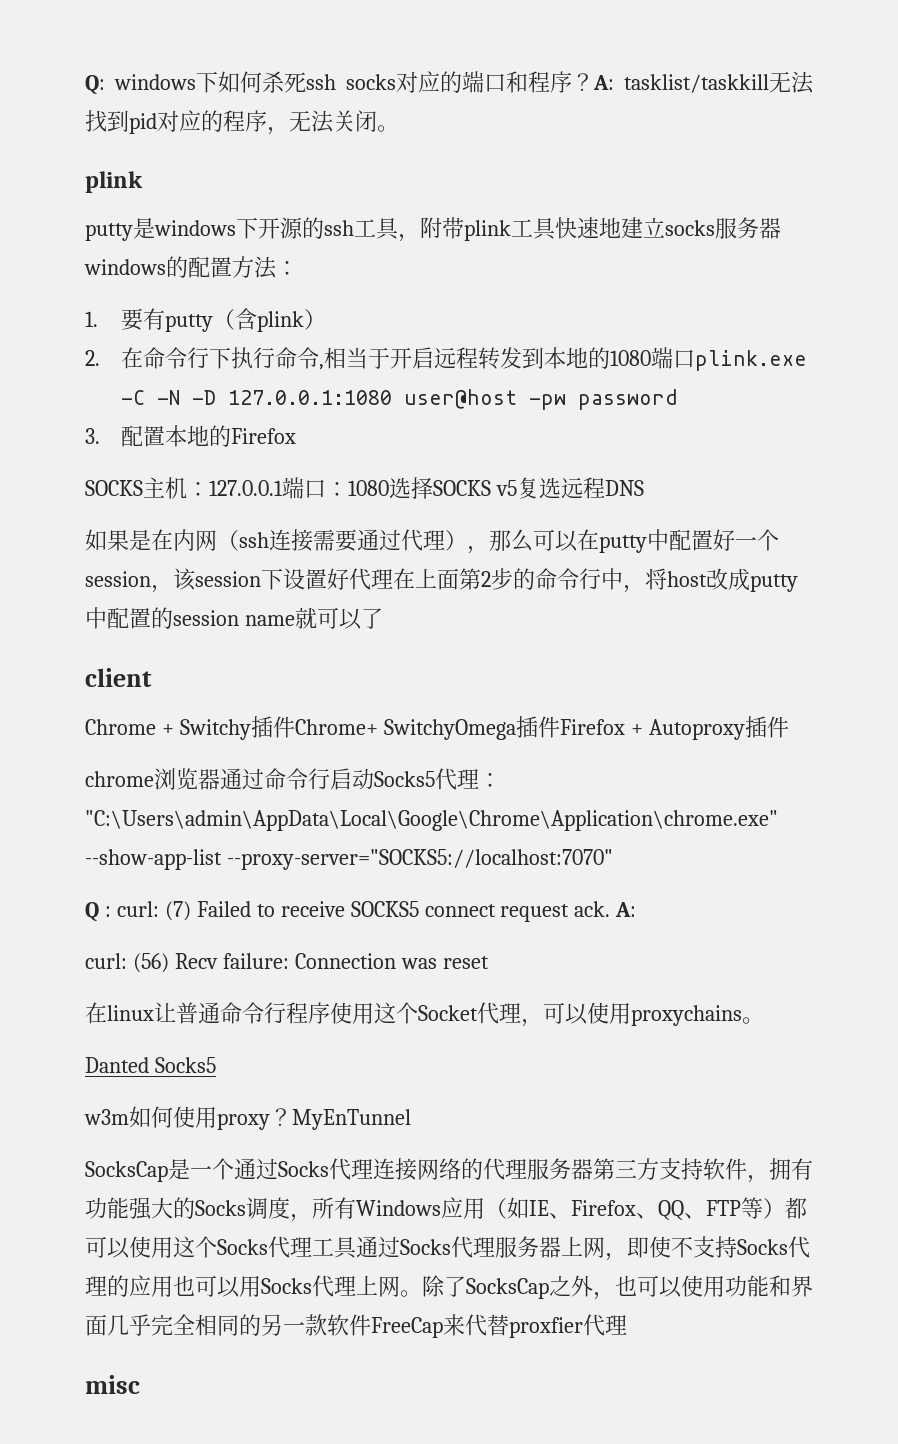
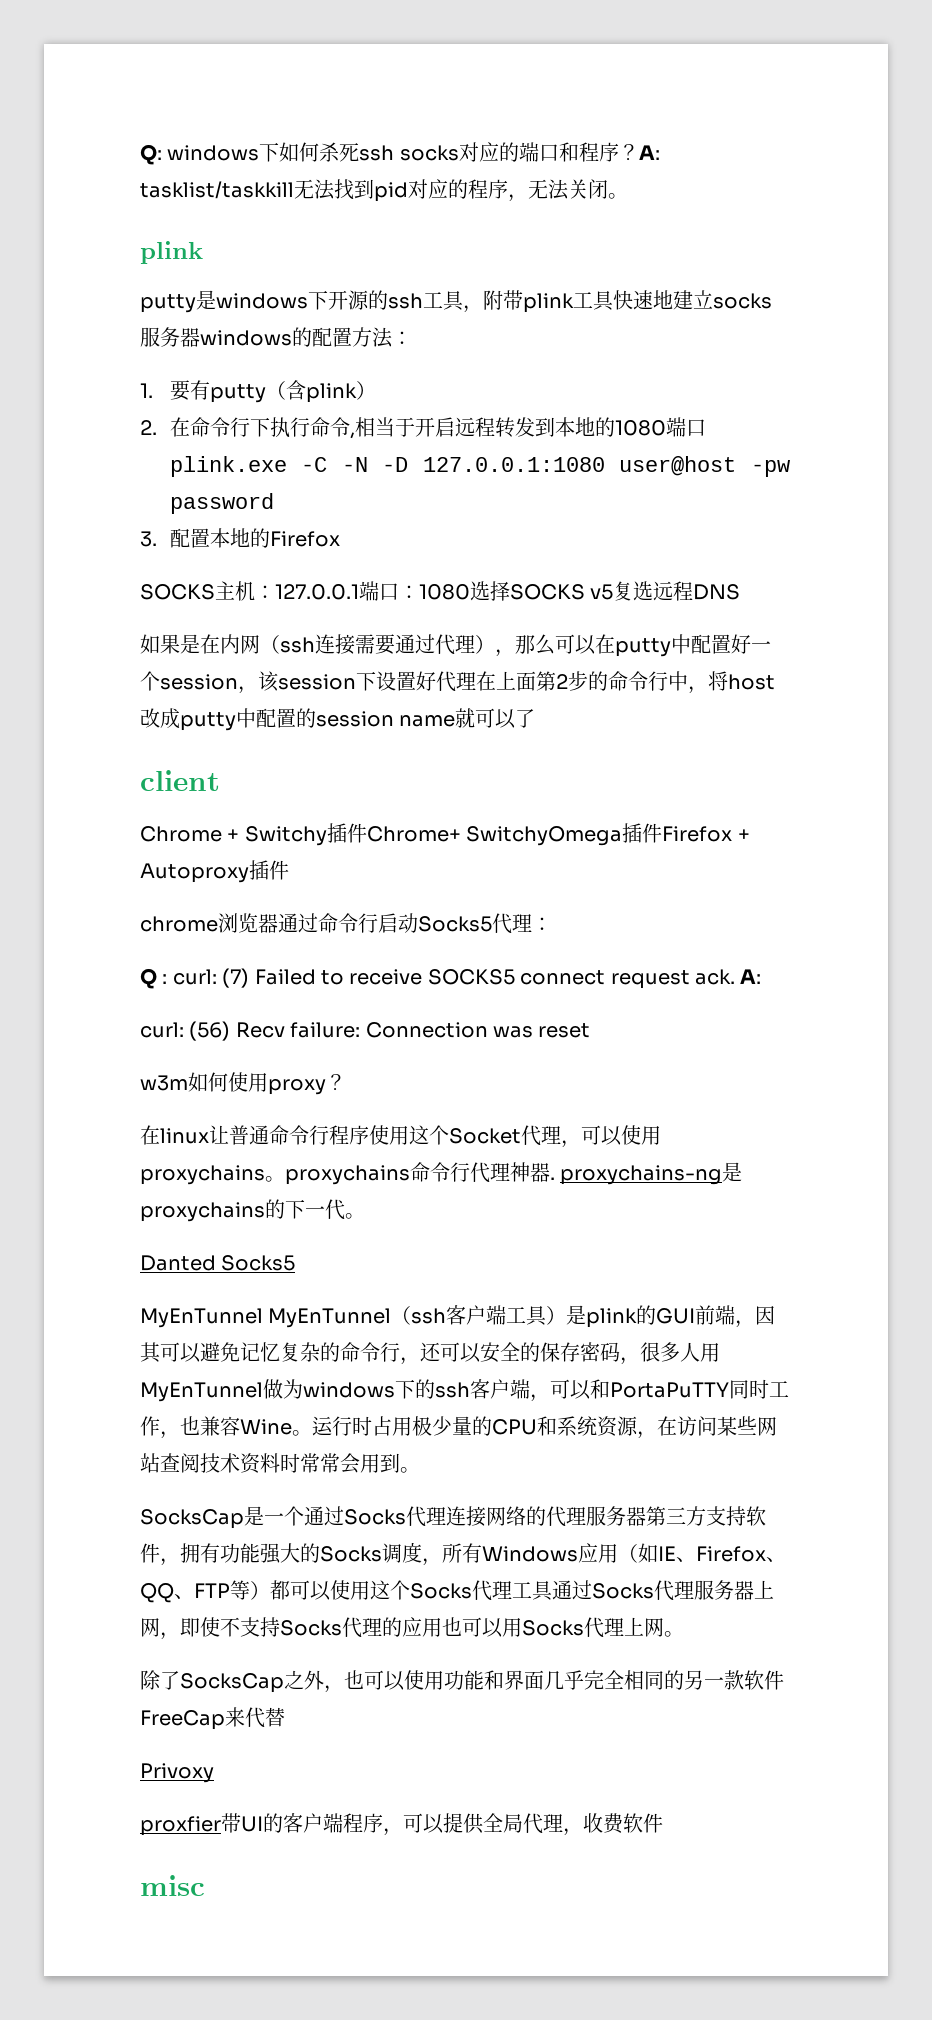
[85,810,778,831] [85,849,613,870] "C:\Users\admin\AppData\Local\Google\Chrome\Application\chrome.exe" --show-app-list --proxy-server="SOCKS5://localhost:7070" -> (552, 924) none
(489, 962) none -> [140,1072,346,1095] // w3m如何使用proxy？
[85,1057,216,1073] [84,1106,411,1130] // Danted Socks5 // w3m如何使用proxy？MyEnTunnel -> [285,1162,743,1185] [140,1199,365,1222] [140,1255,296,1271] [140,1305,776,1328] [140,1342,720,1365] [140,1379,789,1402] [140,1416,777,1439] [140,1453,420,1474] proxychains命令行代理神器. proxychains-ng是proxychains的下一代。 // Danted Socks5 // MyEnTunnel MyEnTunnel（ssh客户端工具）是plink的GUI前端，因其可以避免记忆复杂的命令行，还可以安全的保存密码，很多人用MyEnTunnel做为windows下的ssh客户端，可以和PortaPuTTY同时工作，也兼容Wine。运行时占用极少量的CPU和系统资源，在访问某些网站查阅技术资料时常常会用到。
(422, 1293) none -> (684, 1634) //
[509,1314,627,1338] proxfier代理 -> [140,1763,214,1783] [140,1813,663,1836] // Privoxy // proxfier带UI的客户端程序，可以提供全局代理，收费软件

